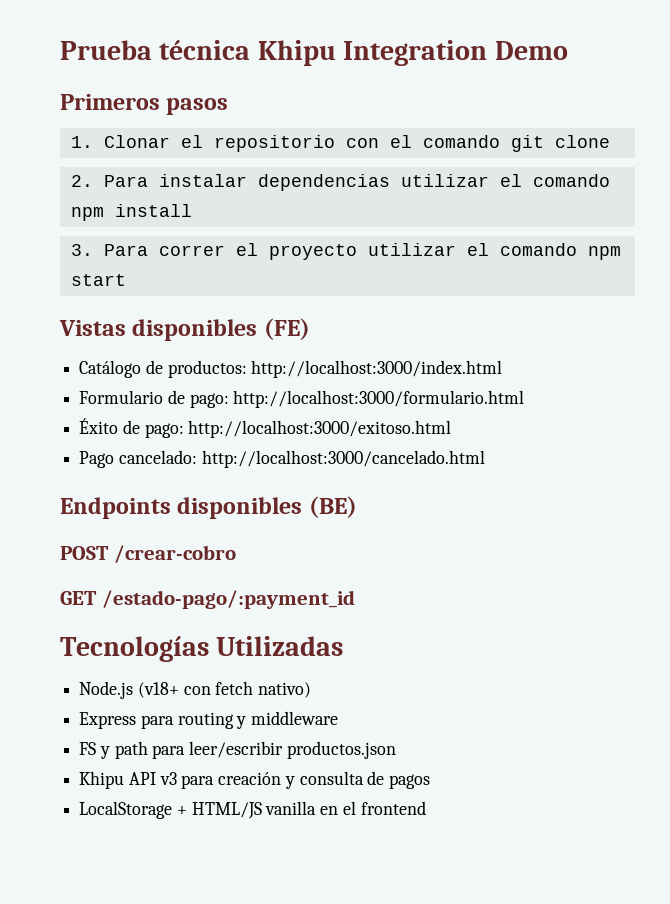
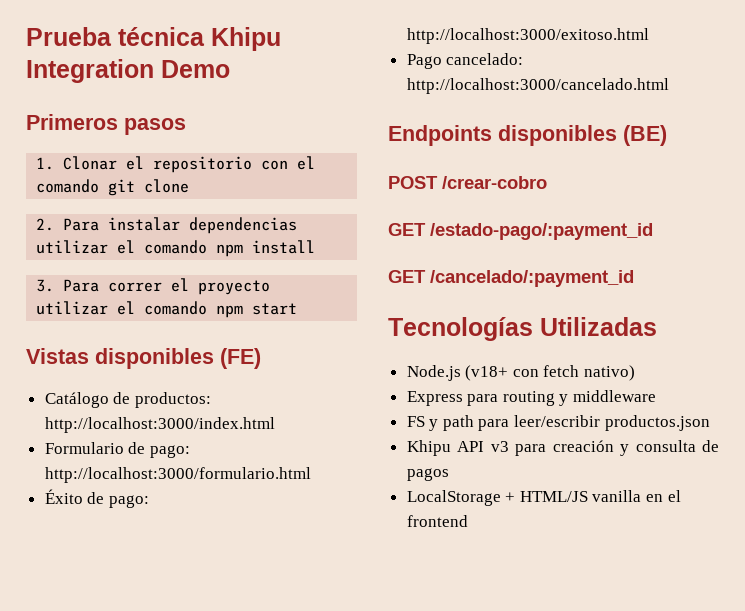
(355, 599) none -> [388,270,634,287] // GET /cancelado/:payment_id

